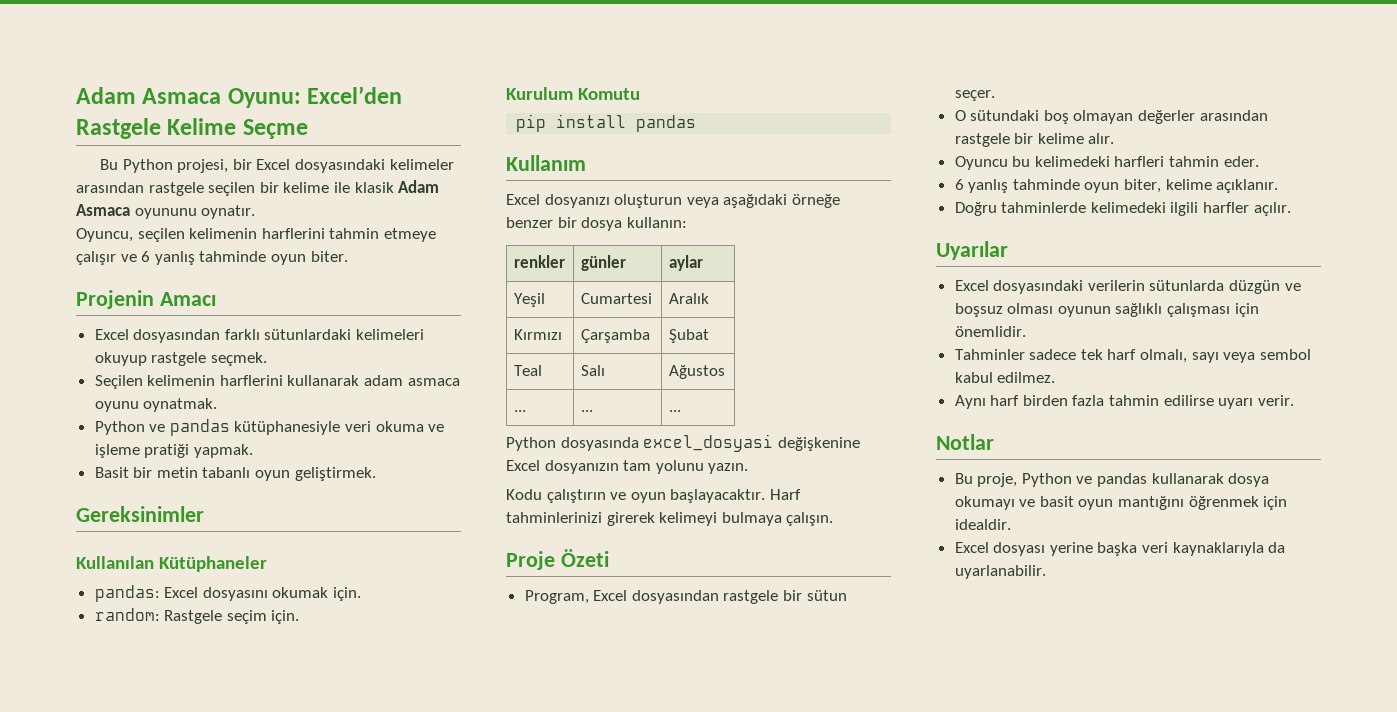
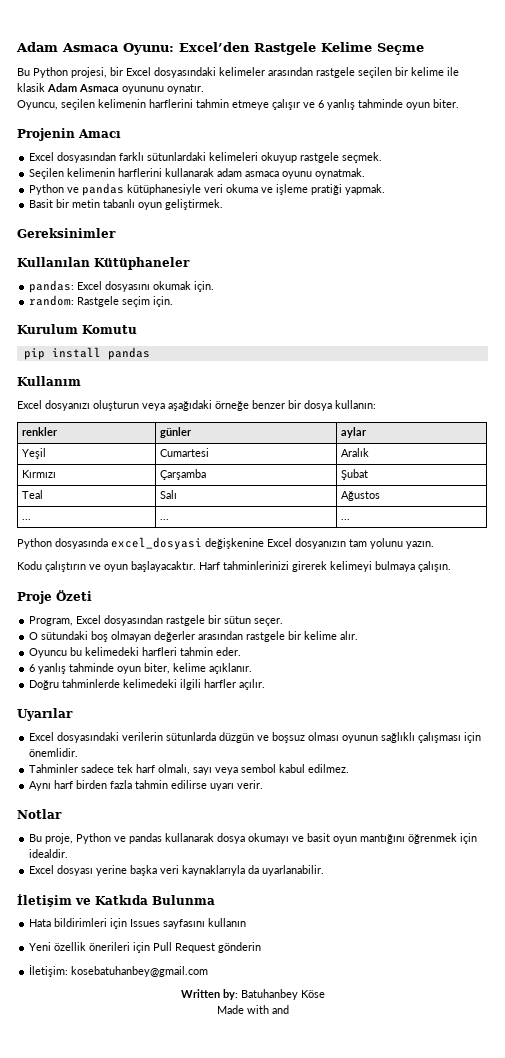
(1046, 572) none -> [17,894,215,907] [29,918,247,929] [29,942,262,953] [29,965,209,977] [180,989,325,1000] [216,1005,289,1014] // İletişim ve Katkıda Bulunma // Hata bildirimleri için Issues sayfasını kullanın // Yeni özellik önerileri için Pull Request gönderin // İletişim: kosebatuhanbey@gmail.com // Written by: Batuhanbey Köse // Made with and

